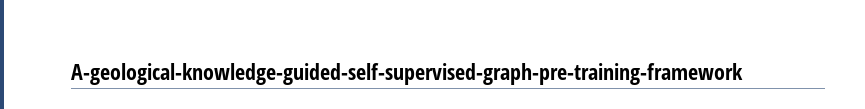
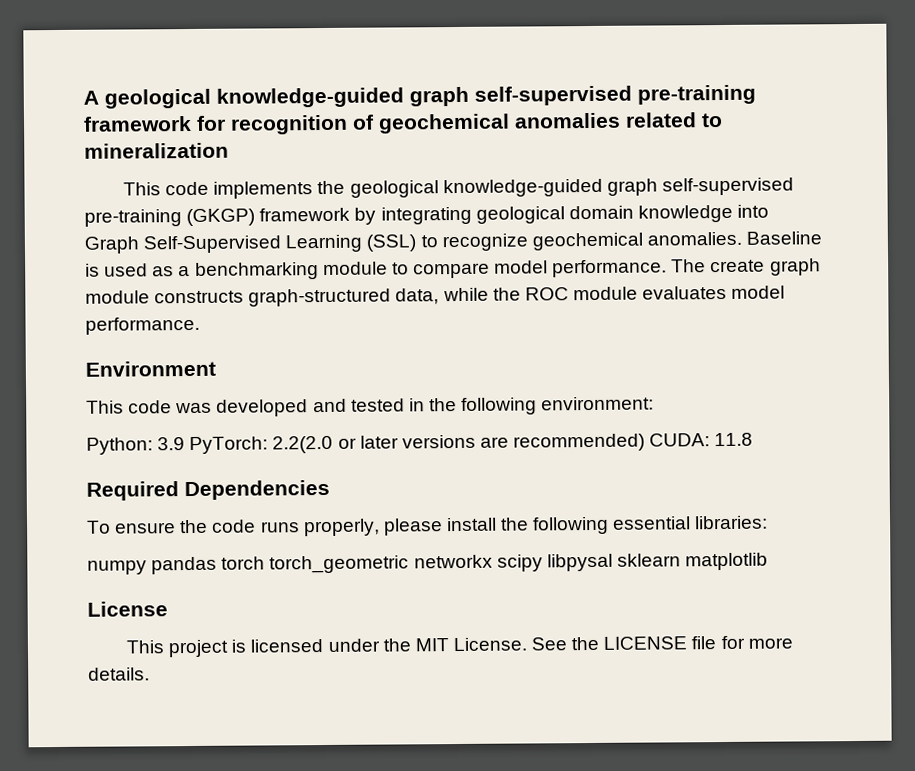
[71,63,743,85] A-geological-knowledge-guided-self-supervised-graph-pre-training-framework -> [83,84,756,109] [83,112,723,135] [84,142,229,159] [123,177,794,199] [84,204,770,227] [84,231,823,254] [85,258,821,280] [85,285,786,307] [85,316,200,335] [85,360,216,377] [86,396,655,417] [86,432,754,455] [86,479,330,501] [87,515,769,537] [87,552,769,575] [87,601,168,617] [126,635,793,658] [88,667,150,681] A geological knowledge-guided graph self-supervised pre-training framework for recognition of geochemical anomalies related to mineralization // This code implements the geological knowledge-guided graph self-supervised pre-training (GKGP) framework by integrating geological domain knowledge into Graph Self-Supervised Learning (SSL) to recognize geochemical anomalies. Baseline is used as a benchmarking module to compare model performance. The create graph module constructs graph-structured data, while the ROC module evaluates model performance. // Environment // This code was developed and tested in the following environment: // Python: 3.9 PyTorch: 2.2(2.0 or later versions are recommended) CUDA: 11.8 // Required Dependencies // To ensure the code runs properly, please install the following essential libraries: // numpy pandas torch torch_geometric networkx scipy libpysal sklearn matplotlib // License // This project is licensed under the MIT License. See the LICENSE file for more details.

